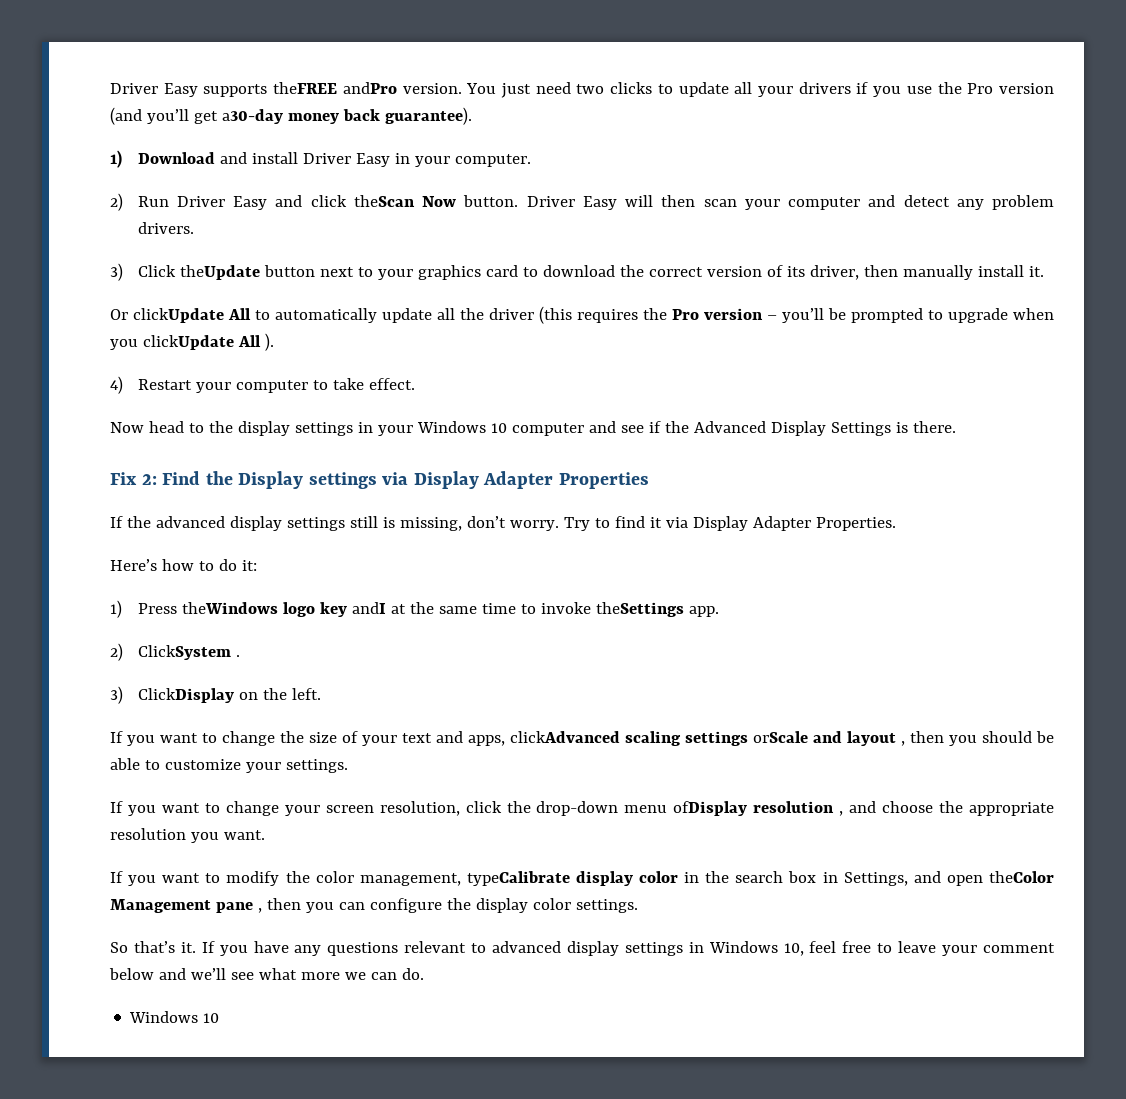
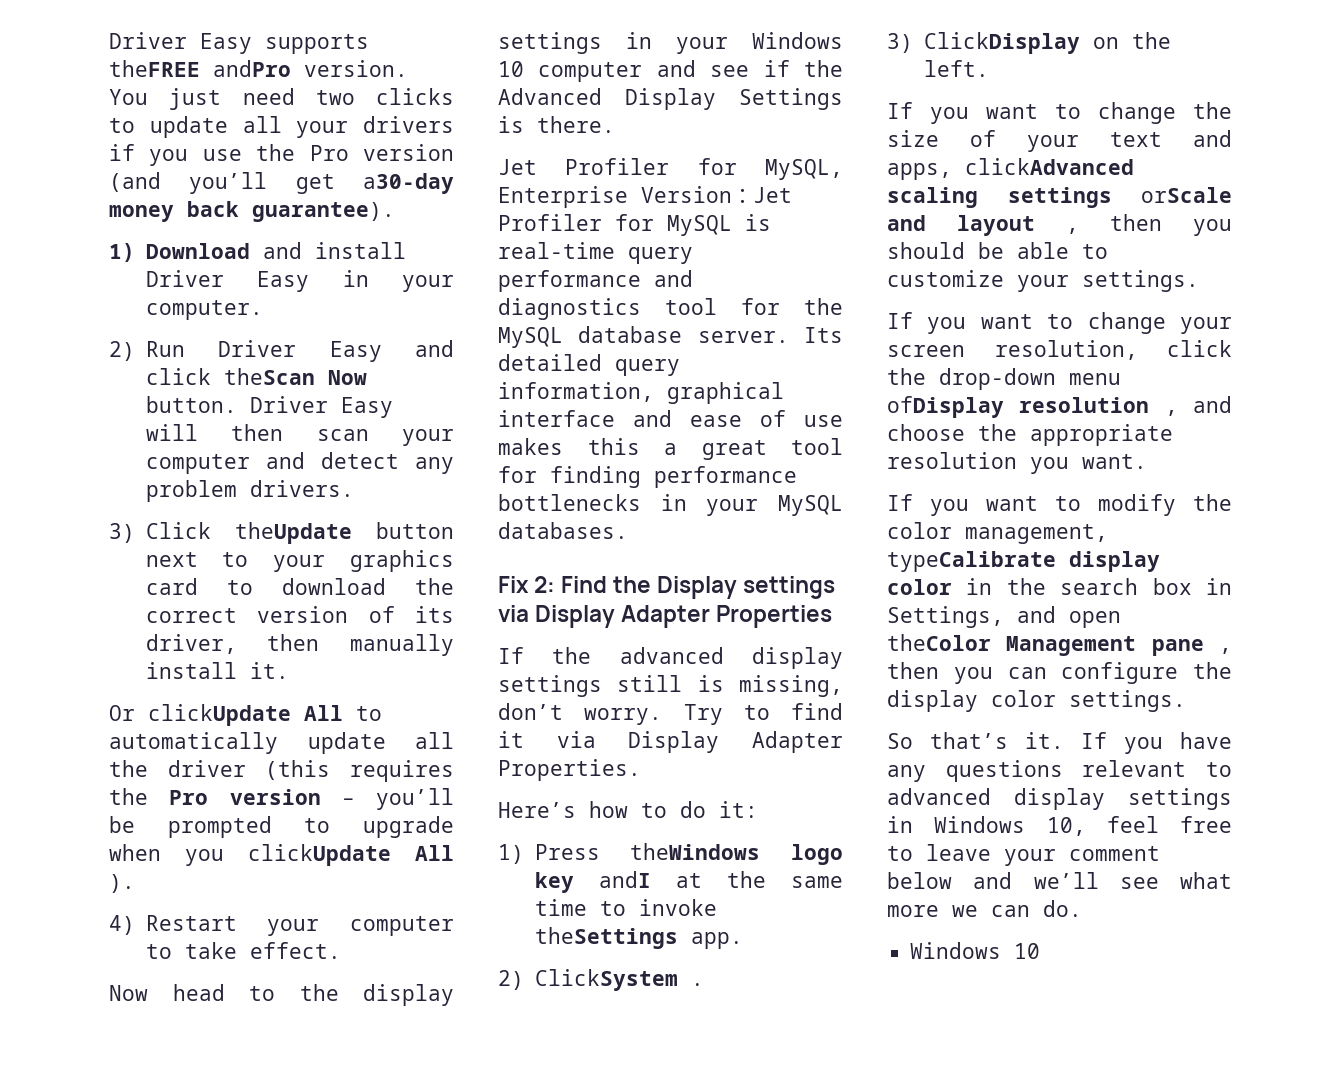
(956, 427) none -> [498,158,843,180] [498,186,792,208] [498,214,771,236] [498,242,693,264] [498,270,693,292] [498,298,843,320] [498,326,843,348] [498,354,680,376] [498,382,784,404] [498,410,843,427] [498,438,843,460] [498,466,797,488] [498,494,843,516] [498,522,628,539] // Jet Profiler for MySQL, Enterprise Version：Jet Profiler for MySQL is real-time query performance and diagnostics tool for the MySQL database server. Its detailed query information, graphical interface and ease of use makes this a great tool for finding performance bottlenecks in your MySQL databases.

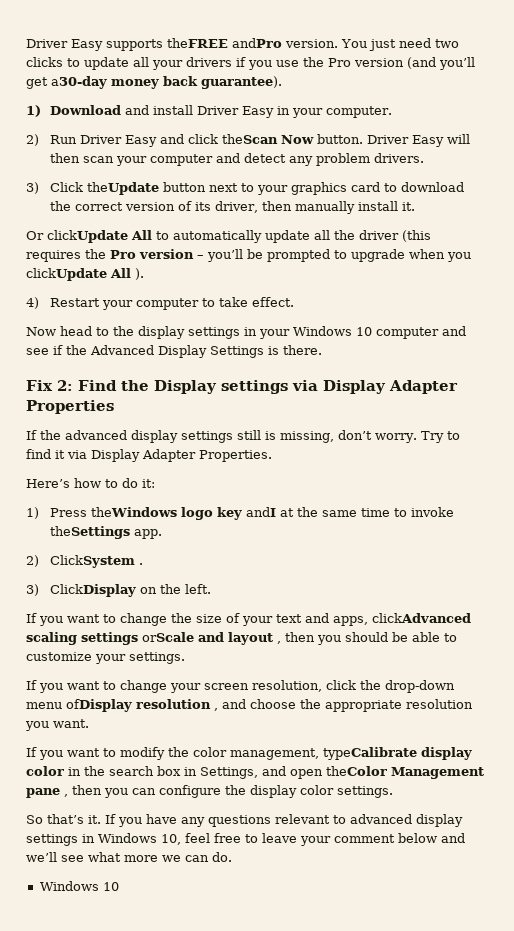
[498,158,843,180] [498,186,792,208] [498,214,771,236] [498,242,693,264] [498,270,693,292] [498,298,843,320] [498,326,843,348] [498,354,680,376] [498,382,784,404] [498,410,843,427] [498,438,843,460] [498,466,797,488] [498,494,843,516] [498,522,628,539] // Jet Profiler for MySQL, Enterprise Version：Jet Profiler for MySQL is real-time query performance and diagnostics tool for the MySQL database server. Its detailed query information, graphical interface and ease of use makes this a great tool for finding performance bottlenecks in your MySQL databases. -> (322, 350) none

